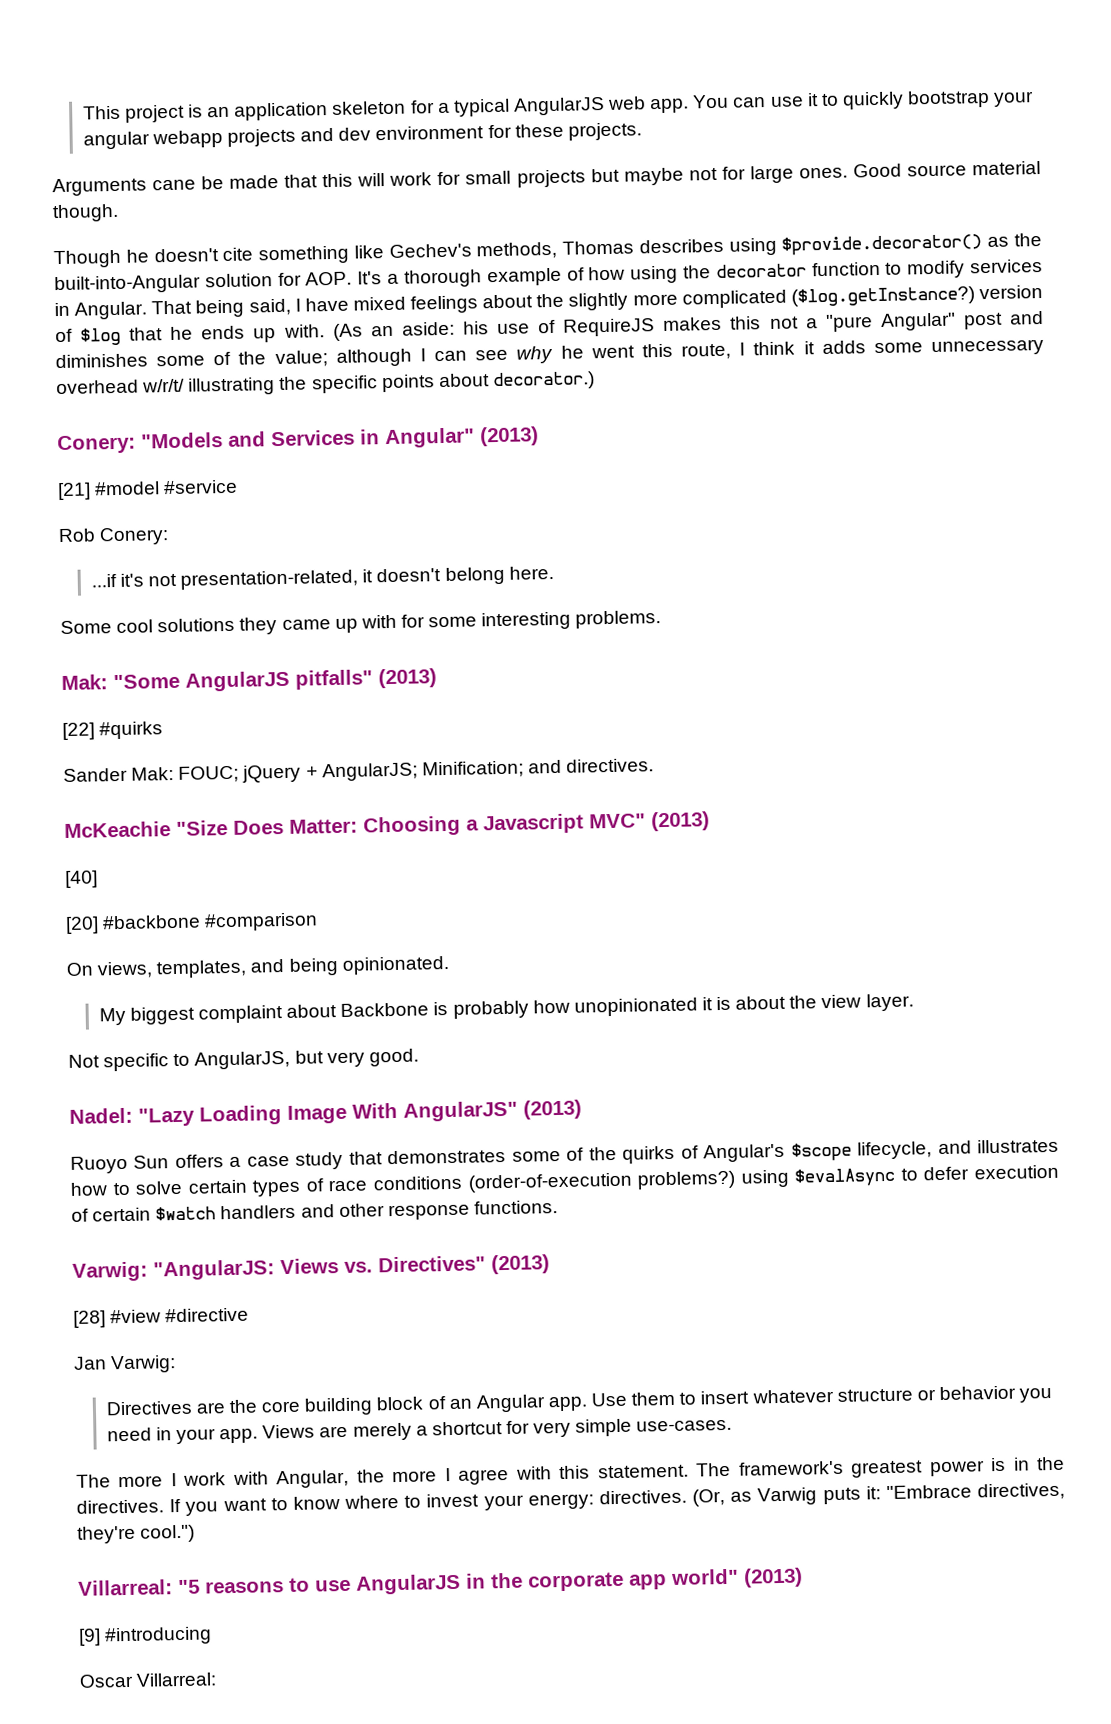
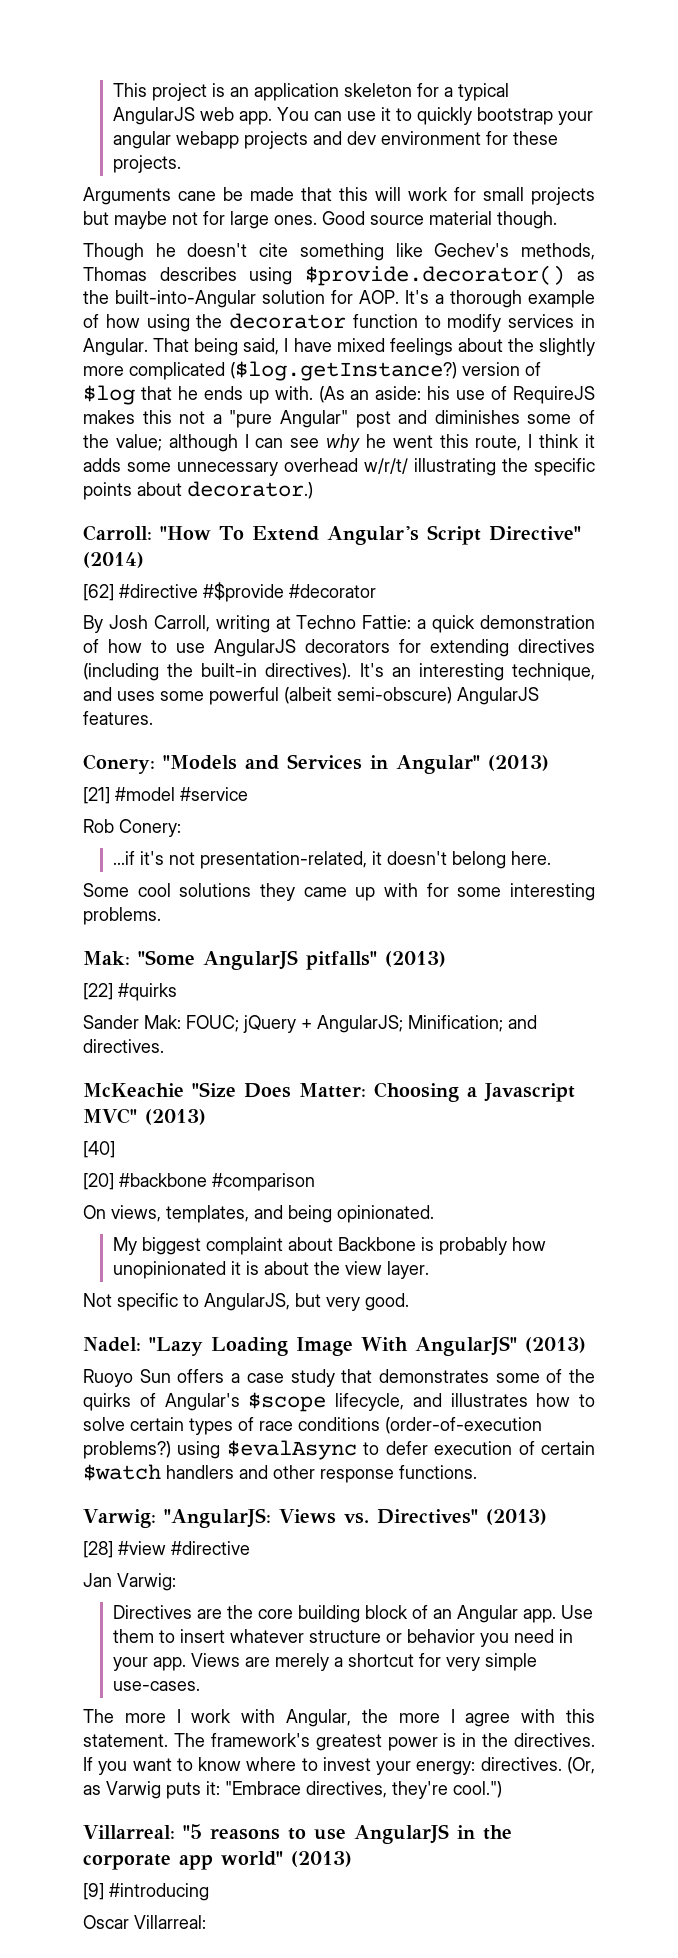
(595, 381) none -> [83,525,581,545] [83,552,144,568] [83,582,376,602] [83,615,596,633] [83,639,595,657] [83,663,596,681] [83,687,539,705] [83,711,153,725] // Carroll: "How To Extend Angular's Script Directive" (2014) // [62] #directive #$provide #decorator // By Josh Carroll, writing at Techno Fattie: a quick demonstration of how to use AngularJS decorators for extending directives (including the built-in directives). It's an interesting technique, and uses some powerful (albeit semi-obscure) AngularJS features.

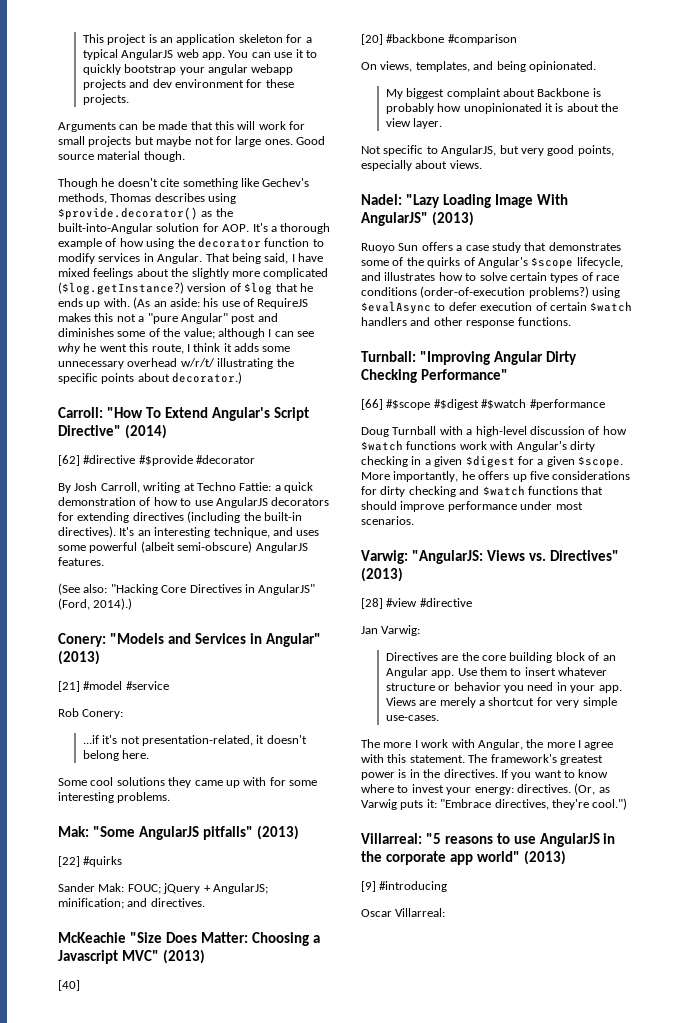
[178,191,216,201] cane -> [119,124,139,130] can
(153, 718) none -> [58,583,316,595] [58,598,133,610] // (See also: "Hacking Core Directives in AngularJS" (Ford, 2014).)
[408,1015,503,1032] Minification; -> [58,898,124,909] minification;
[365,1293,409,1311] good. -> [547,145,614,156] [361,160,482,171] good points, especially about views.
(477, 1472) none -> [361,351,577,365] [361,369,508,383] [361,399,605,410] [361,426,627,437] [361,440,595,452] [361,455,623,468] [361,471,631,482] [361,485,604,497] [361,501,583,512] [361,516,414,525] // Turnball: "Improving Angular Dirty Checking Performance" // [66] #$scope #$digest #$watch #performance // Doug Turnball with a high-level discussion of how $watch functions work with Angular's dirty checking in a given $digest for a given $scope. More importantly, he offers up five considerations for dirty checking and $watch functions that should improve performance under most scenarios.

